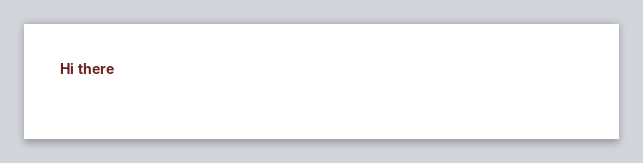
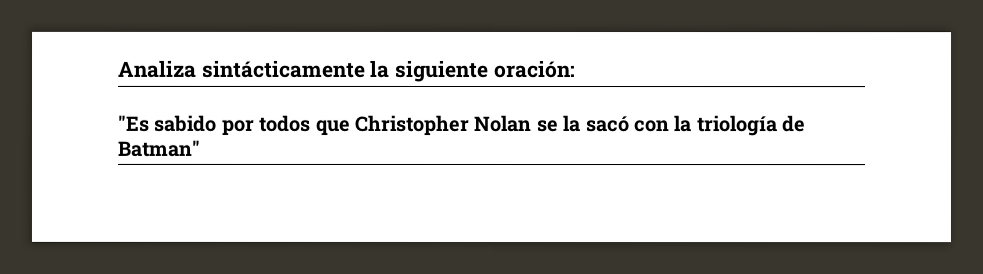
[60,62,114,74] Hi there -> [118,60,576,82] [118,114,807,137] [117,139,200,157] Analiza sintácticamente la siguiente oración: // "Es sabido por todos que Christopher Nolan se la sacó con la triología de Batman"

